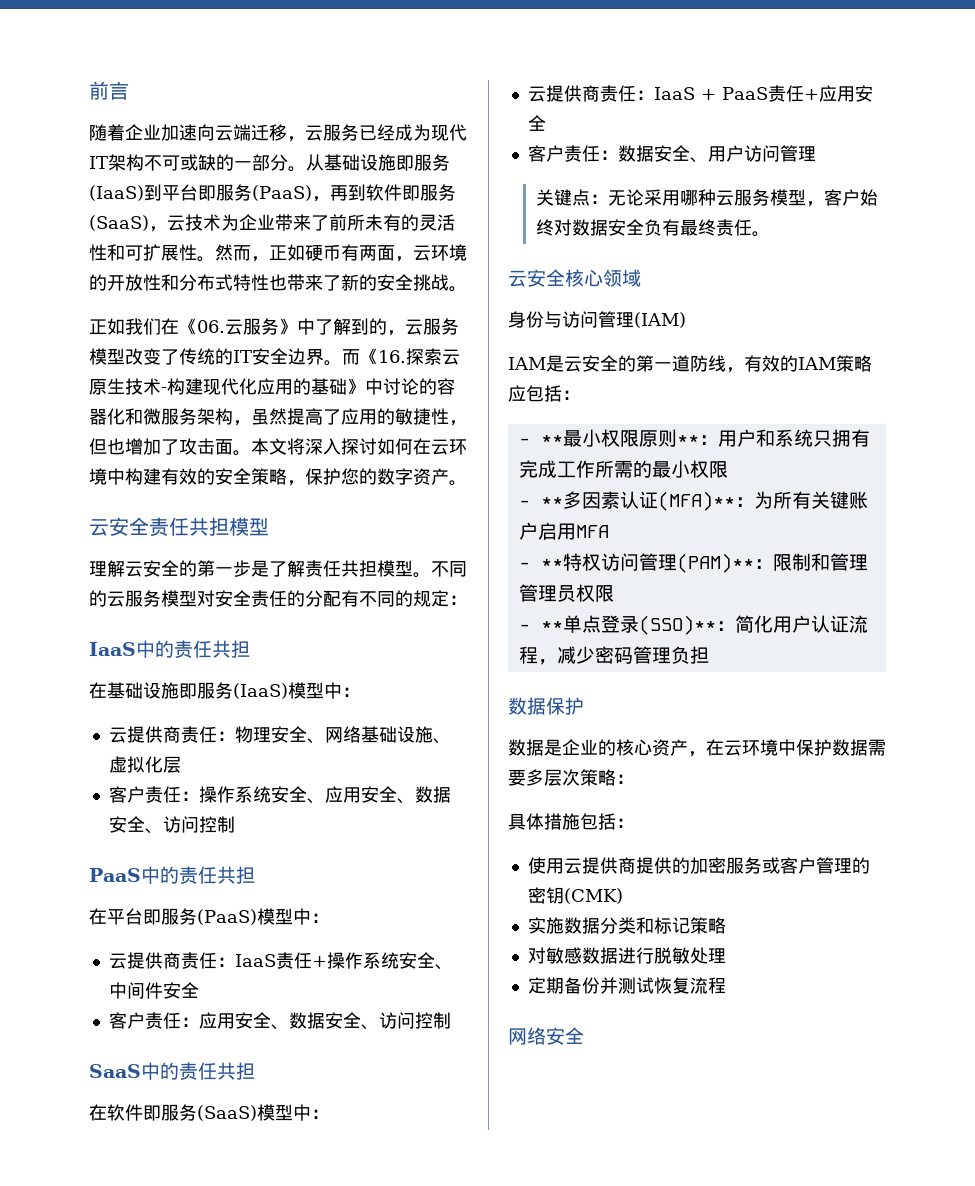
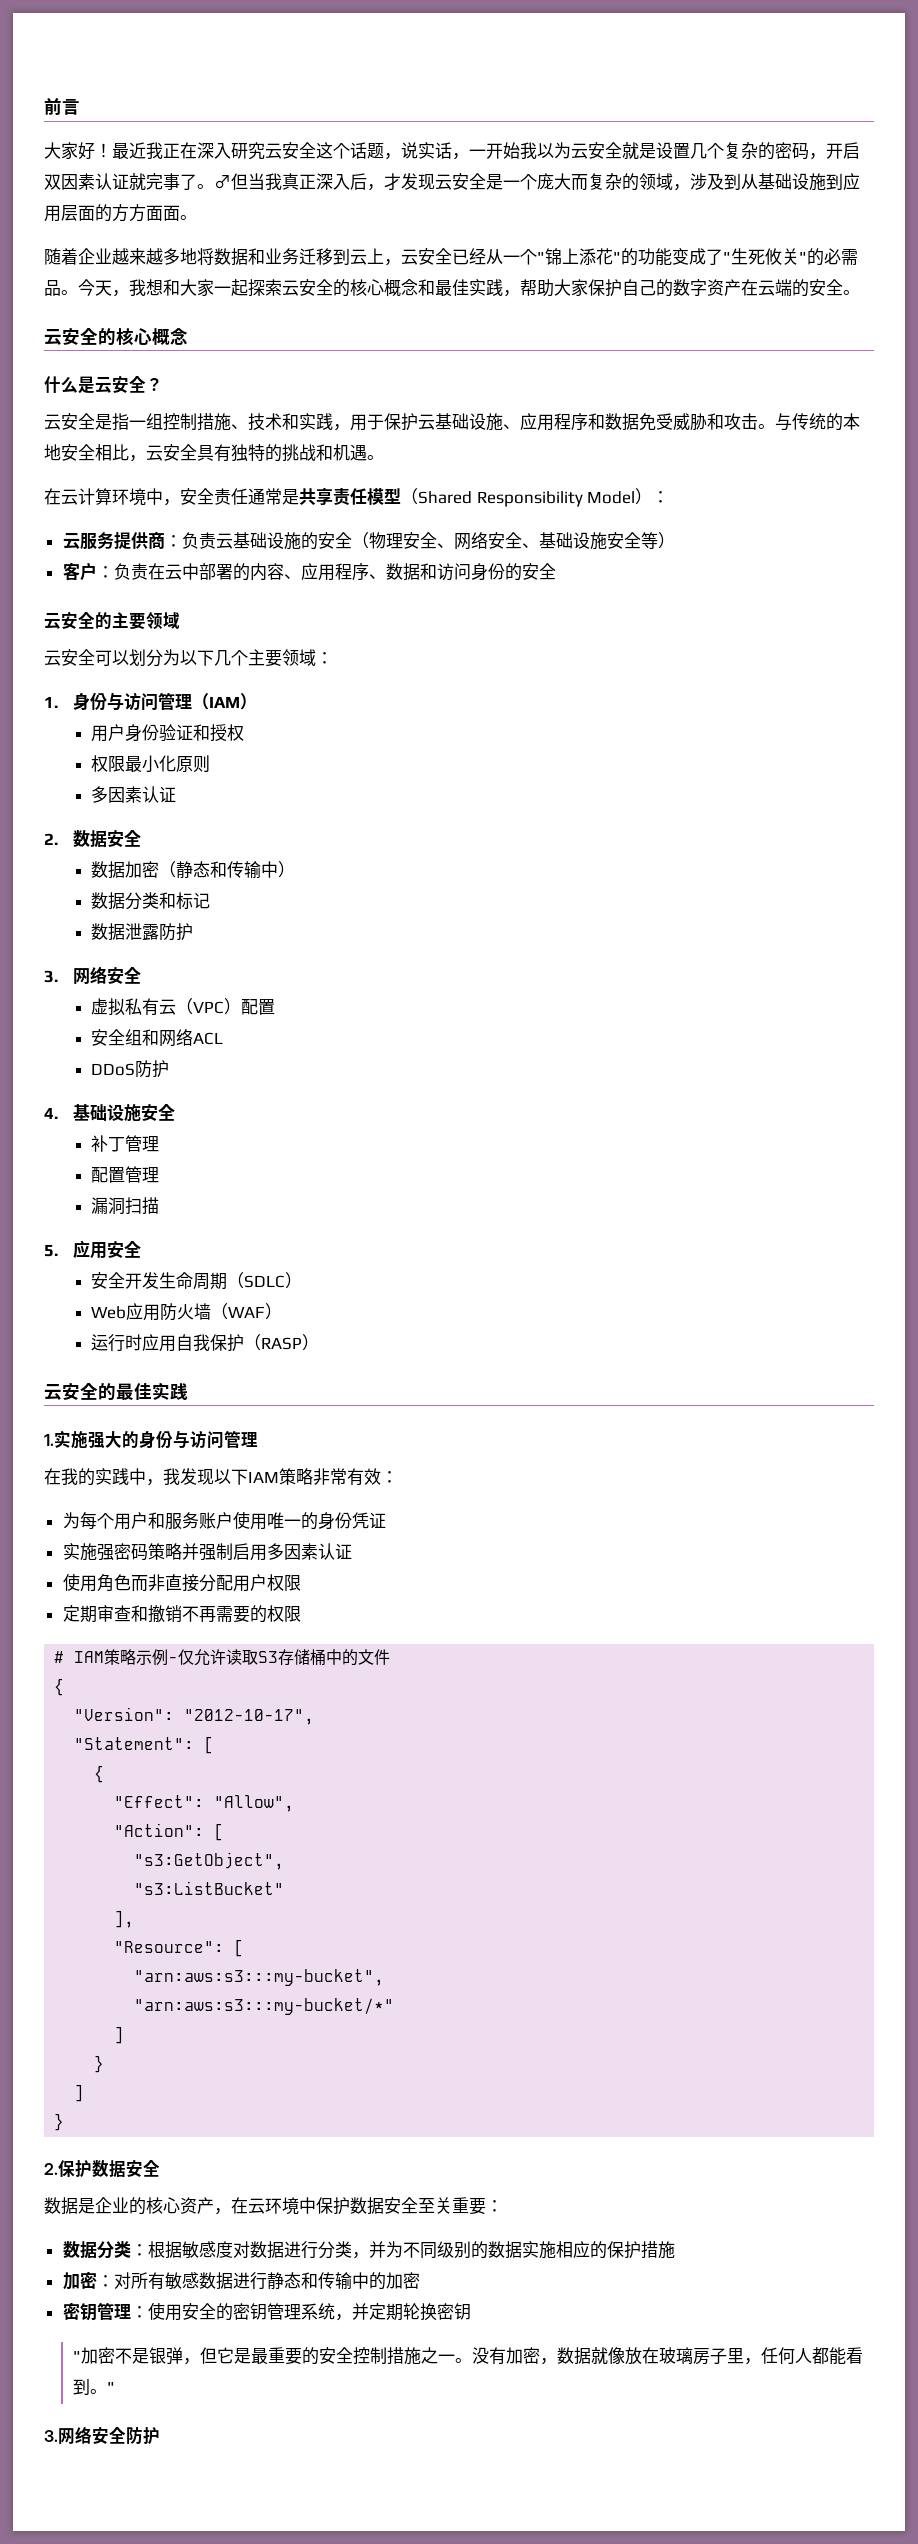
[89,124,467,142] [89,154,450,172] [89,184,456,202] [89,214,455,232] [89,244,467,262] [89,274,467,292] [89,318,459,336] [89,348,460,366] [89,378,455,395] [89,408,467,426] [89,438,467,456] [89,468,467,486] [89,517,269,537] [89,560,467,578] [89,590,467,607] [89,640,250,658] [89,682,360,699] [108,726,235,743] 随着企业加速向云端迁移，云服务已经成为现代IT架构不可或缺的一部分。从基础设施即服务(IaaS)到平台即服务(PaaS)，再到软件即服务(SaaS)，云技术为企业带来了前所未有的灵活性和可扩展性。然而，正如硬币有两面，云环境的开放性和分布式特性也带来了新的安全挑战。 // 正如我们在《06.云服务》中了解到的，云服务模型改变了传统的IT安全边界。而《16.探索云原生技术-构建现代化应用的基础》中讨论的容器化和微服务架构，虽然提高了应用的敏捷性，但也增加了攻击面。本文将深入探讨如何在云环境中构建有效的安全策略，保护您的数字资产。 // 云安全责任共担模型 // 理解云安全的第一步是了解责任共担模型。不同的云服务模型对安全责任的分配有不同的规定： // IaaS中的责任共担 // 在基础设施即服务(IaaS)模型中： // 云提供商责任： -> [44,142,860,160] [44,173,860,191] [44,204,197,222] [44,248,858,266] [44,279,860,297] [44,327,188,346] [44,375,163,394] [44,413,860,431] [44,444,384,462] [44,488,670,507] [62,531,369,550] 大家好！最近我正在深入研究云安全这个话题，说实话，一开始我以为云安全就是设置几个复杂的密码，开启双因素认证就完事了。♂但当我真正深入后，才发现云安全是一个庞大而复杂的领域，涉及到从基础设施到应用层面的方方面面。 // 随着企业越来越多地将数据和业务迁移到云上，云安全已经从一个"锦上添花"的功能变成了"生死攸关"的必需品。今天，我想和大家一起探索云安全的核心概念和最佳实践，帮助大家保护自己的数字资产在云端的安全。 // 云安全的核心概念 // 什么是云安全？ // 云安全是指一组控制措施、技术和实践，用于保护云基础设施、应用程序和数据免受威胁和攻击。与传统的本地安全相比，云安全具有独特的挑战和机遇。 // 在云计算环境中，安全责任通常是共享责任模型（Shared Responsibility Model）： // 云服务提供商：负责云基础设施的安全（
[360,726,451,744] [108,756,181,773] [108,786,451,804] [108,816,235,834] [89,866,255,884] [89,908,329,925] [108,952,453,970] [108,982,199,999] [108,1012,451,1030] [89,1062,255,1080] [89,1104,329,1121] [527,85,873,102] [527,115,546,131] [527,145,816,163] [535,189,878,207] [535,219,770,237] [508,269,603,287] 基础设施、虚拟化层 // 客户责任：操作系统安全、应用安全、数据安全、访问控制 // PaaS中的责任共担 // 在平台即服务(PaaS)模型中： // 云提供商责任：IaaS责任+操作系统安全、中间件安全 // 客户责任：应用安全、数据安全、访问控制 // SaaS中的责任共担 // 在软件即服务(SaaS)模型中： // 云提供商责任：IaaS + PaaS责任+应用安全 // 客户责任：数据安全、用户访问管理 // 关键点：无论采用哪种云服务模型，客户始终对数据安全负有最终责任。 // 云安全核心 -> [487,532,675,550] [62,562,556,581] [44,611,146,630] 安全、基础设施安全等） // 客户：负责在云中部署的内容、应用程序、数据和访问身份的安全 // 云安全的主要
[508,311,686,328] [508,355,872,373] [508,385,580,402] [518,429,870,447] [518,460,728,478] [518,491,868,511] [518,522,609,540] [518,553,868,573] [518,584,614,602] [518,615,868,635] [518,646,709,665] [508,697,584,715] 身份与访问管理(IAM) // IAM是云安全的第一道防线，有效的IAM策略应包括： // - **最小权限原则**：用户和系统只拥有完成工作所需的最小权限 // - **多因素认证(MFA)**：为所有关键账户启用MFA // - **特权访问管理(PAM)**：限制和管理管理员权限 // - **单点登录(SSO)**：简化用户认证流程，减少密码管理负担 // 数据保护 -> [44,649,333,667] [44,692,257,711] [91,724,245,742] [91,755,211,773] [91,786,177,803] [44,830,141,848] [91,861,296,879] [91,892,211,910] [91,923,194,941] [44,966,141,984] [91,998,276,1016] [91,1029,224,1047] [91,1060,170,1078] [44,1104,175,1121] [91,1135,160,1152] [91,1166,160,1183] [91,1197,160,1215] [44,1240,141,1259] [91,1272,303,1290] [91,1303,283,1321] [91,1334,320,1352] [44,1382,188,1400] [44,1430,258,1449] [44,1468,398,1486] [62,1511,386,1530] [62,1543,352,1561] [62,1573,301,1592] [62,1605,301,1623] [54,1649,391,1666] [54,1678,65,1696] [74,1707,315,1725] [74,1736,215,1754] [94,1765,105,1783] [114,1795,295,1812] [114,1823,225,1841] [134,1852,285,1870] [134,1881,285,1895] [114,1910,135,1928] [114,1939,245,1957] [134,1969,385,1986] [134,1998,395,2015] [114,2026,125,2044] [94,2055,105,2073] [74,2084,85,2102] [54,2113,65,2131] [44,2159,160,2178] 云安全可以划分为以下几个主要领域： // 1.身份与访问管理（IAM） // 用户身份验证和授权 // 权限最小化原则 // 多因素认证 // 2.数据安全 // 数据加密（静态和传输中） // 数据分类和标记 // 数据泄露防护 // 3.网络安全 // 虚拟私有云（VPC）配置 // 安全组和网络ACL // DDoS防护 // 4.基础设施安全 // 补丁管理 // 配置管理 // 漏洞扫描 // 5.应用安全 // 安全开发生命周期（SDLC） // Web应用防火墙（WAF） // 运行时应用自我保护（RASP） // 云安全的最佳实践 // 1.实施强大的身份与访问管理 // 在我的实践中，我发现以下IAM策略非常有效： // 为每个用户和服务账户使用唯一的身份凭证 // 实施强密码策略并强制启用多因素认证 // 使用角色而非直接分配用户权限 // 定期审查和撤销不再需要的权限 // # IAM策略示例-仅允许读取S3存储桶中的文件 // { // "Version": "2012-10-17", // "Statement": [ // { // "Effect": "Allow", // "Action": [ // "s3:GetObject", // "s3:ListBucket" // ], // "Resource": [ // "arn:aws:s3:::my-bucket", // "arn:aws:s3:::my-bucket/*" // ] // } // ] // } // 2.保护数据安全
[868,739,886,756] [508,769,634,786] [508,813,634,830] [527,857,870,874] [527,887,623,904] [527,917,726,934] [527,947,726,964] [527,977,726,994] [508,1027,584,1045] 需要多层次策略： // 具体措施包括： // 使用云提供商提供的加密服务或客户管理的密钥(CMK) // 实施数据分类和标记策略 // 对敏感数据进行脱敏处理 // 定期备份并测试恢复流程 // 网络安全 -> [384,2197,503,2215] [62,2241,675,2259] [62,2272,420,2290] [62,2302,471,2321] [72,2347,863,2365] [72,2378,115,2395] [44,2426,160,2445] 安全至关重要： // 数据分类：根据敏感度对数据进行分类，并为不同级别的数据实施相应的保护措施 // 加密：对所有敏感数据进行静态和传输中的加密 // 密钥管理：使用安全的密钥管理系统，并定期轮换密钥 // "加密不是银弹，但它是最重要的安全控制措施之一。没有加密，数据就像放在玻璃房子里，任何人都能看到。" // 3.网络安全防护

